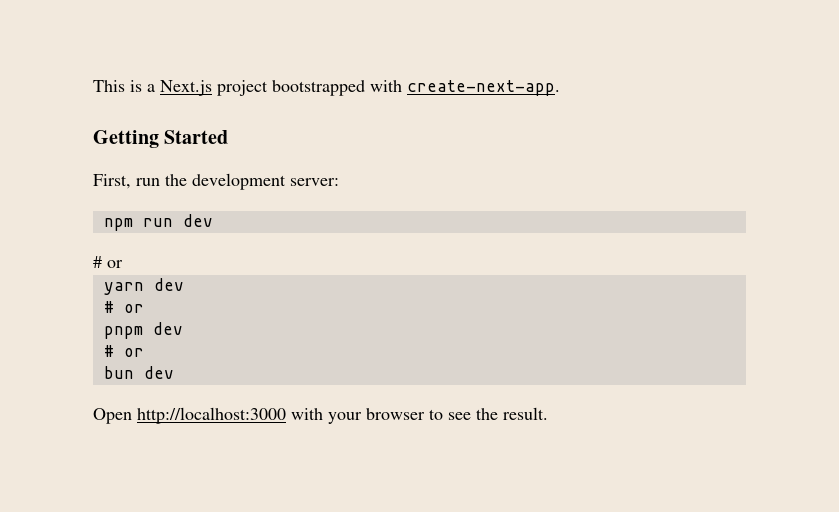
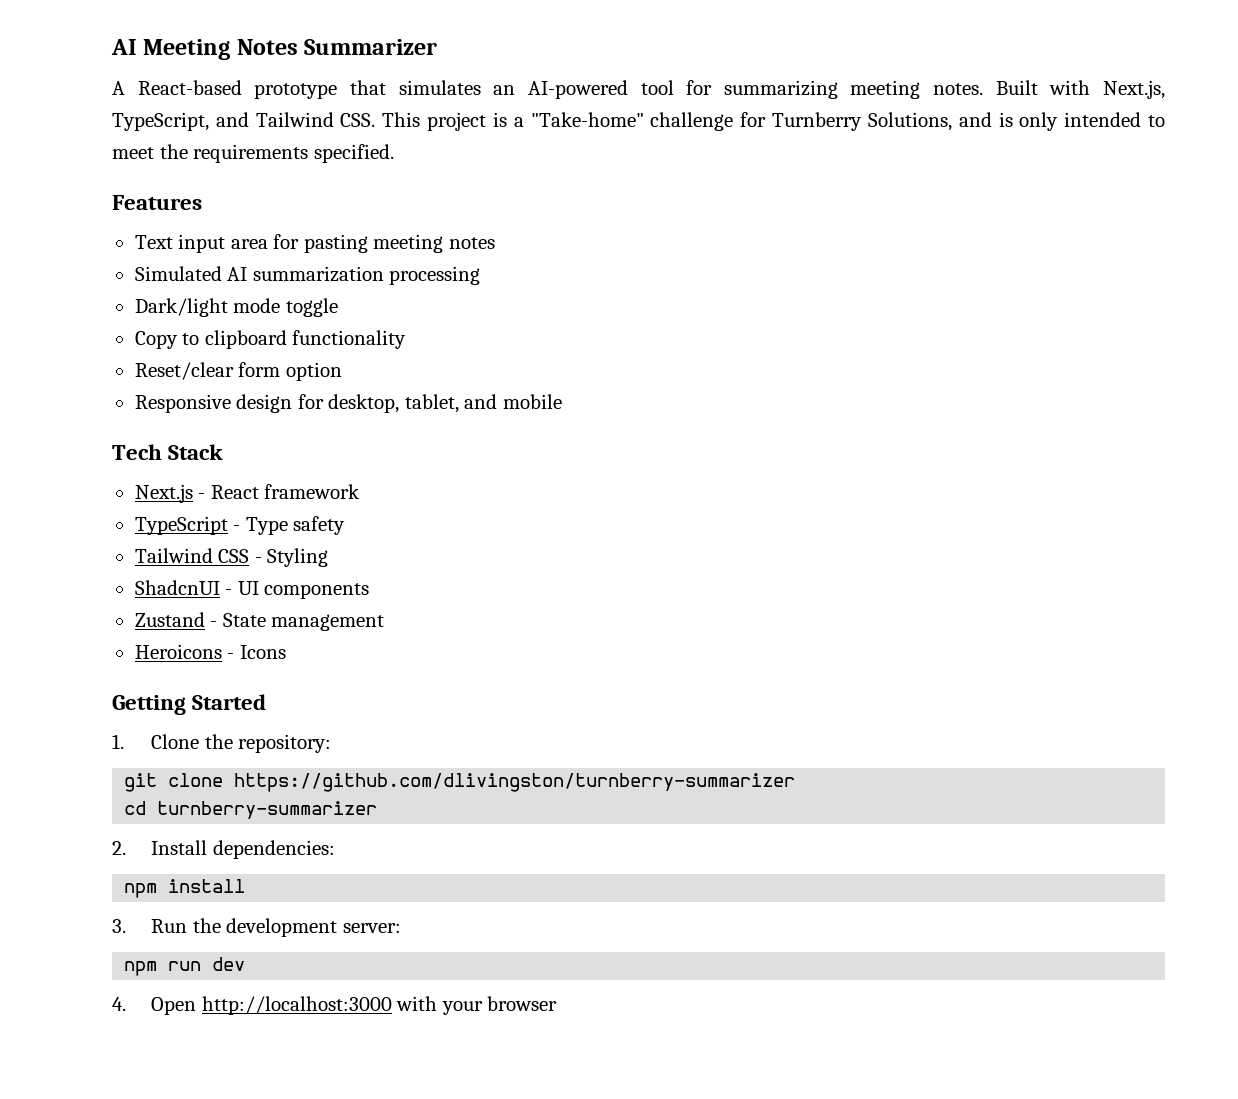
[93,80,560,96] [93,130,229,148] [93,174,160,189] This is a Next.js project bootstrapped with create-next-app. // Getting Started // First, run -> [111,39,438,60] [112,80,1165,99] [112,112,1166,131] [112,144,394,163] [112,195,202,210] [134,234,495,253] [134,266,481,285] [134,298,338,317] [134,330,407,349] [134,362,342,381] [134,394,562,413] [112,444,224,460] [134,484,361,503] [134,516,346,535] [134,548,329,567] [134,580,370,599] [134,612,385,631] [134,644,286,659] [112,694,267,715] [112,734,332,753] [124,773,796,792] [124,801,378,819] [112,840,335,859] [124,879,246,898] [112,919,188,933] AI Meeting Notes Summarizer // A React-based prototype that simulates an AI-powered tool for summarizing meeting notes. Built with Next.js, TypeScript, and Tailwind CSS. This project is a "Take-home" challenge for Turnberry Solutions, and is only intended to meet the requirements specified. // Features // Text input area for pasting meeting notes // Simulated AI summarization processing // Dark/light mode toggle // Copy to clipboard functionality // Reset/clear form option // Responsive design for desktop, tablet, and mobile // Tech Stack // Next.js - React framework // TypeScript - Type safety // Tailwind CSS - Styling // ShadcnUI - UI components // Zustand - State management // Heroicons - Icons // Getting Started // 1. Clone the repository: // git clone https://github.com/dlivingston/turnberry-summarizer // cd turnberry-summarizer // 2. Install dependencies: // npm install // 3. Run
[93,256,123,268] [103,278,184,295] [103,301,144,313] [103,322,183,339] [103,345,144,357] [103,366,174,379] # or // yarn dev // # or // pnpm dev // # or // bun dev // -> [112,997,126,1011] 4.
[429,407,548,420] to see the result. -> (558, 1003) none

